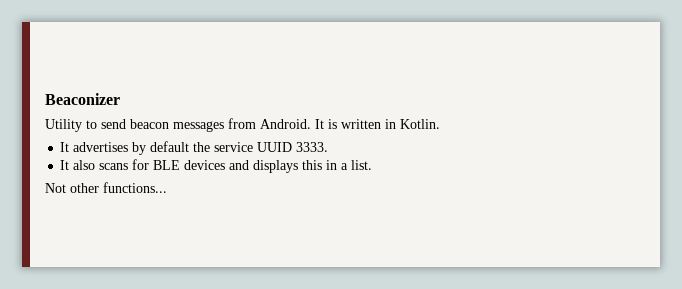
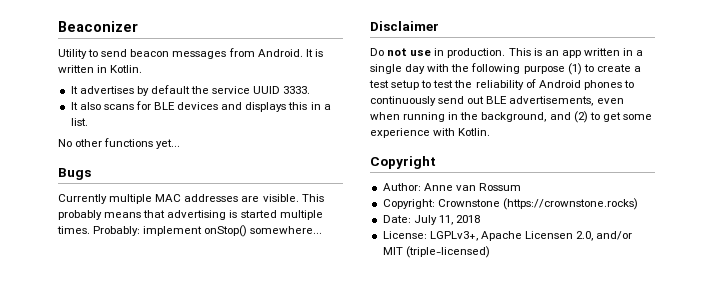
[45,182,167,193] Not other functions... -> [58,138,181,149] [58,168,91,180] [58,194,324,204] [58,210,323,220] [57,225,323,237] [370,21,439,31] [370,48,644,58] [370,63,641,75] [369,79,634,90] [370,96,624,106] [370,111,652,123] [370,128,491,138] [370,156,436,169] [382,183,521,191] [382,198,638,210] [382,215,480,225] [382,231,633,241] [382,246,490,258] No other functions yet... // Bugs // Currently multiple MAC addresses are visible. This probably means that advertising is started multiple times. Probably: implement onStop() somewhere... // Disclaimer // Do not use in production. This is an app written in a single day with the following purpose (1) to create a test setup to test the reliability of Android phones to continuously send out BLE advertisements, even when running in the background, and (2) to get some experience with Kotlin. // Copyright // Author: Anne van Rossum // Copyright: Crownstone (https://crownstone.rocks) // Date: July 11, 2018 // License: LGPLv3+, Apache Licensen 2.0, and/or MIT (triple-licensed)

